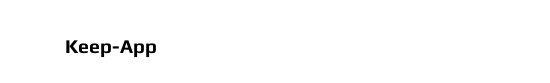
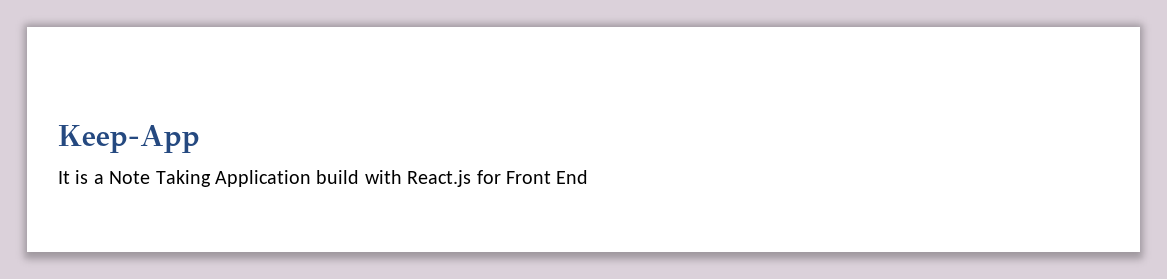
(157, 49) none -> [58,170,589,187] // It is a Note Taking Application build with React.js for Front End

